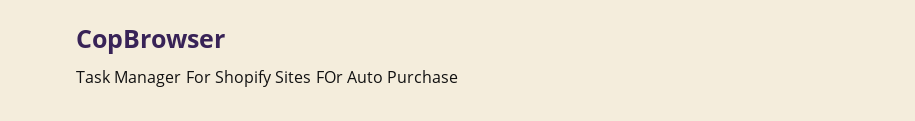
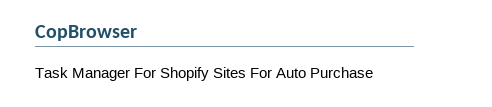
[315,71,343,83] FOr -> [250,68,273,78] For

